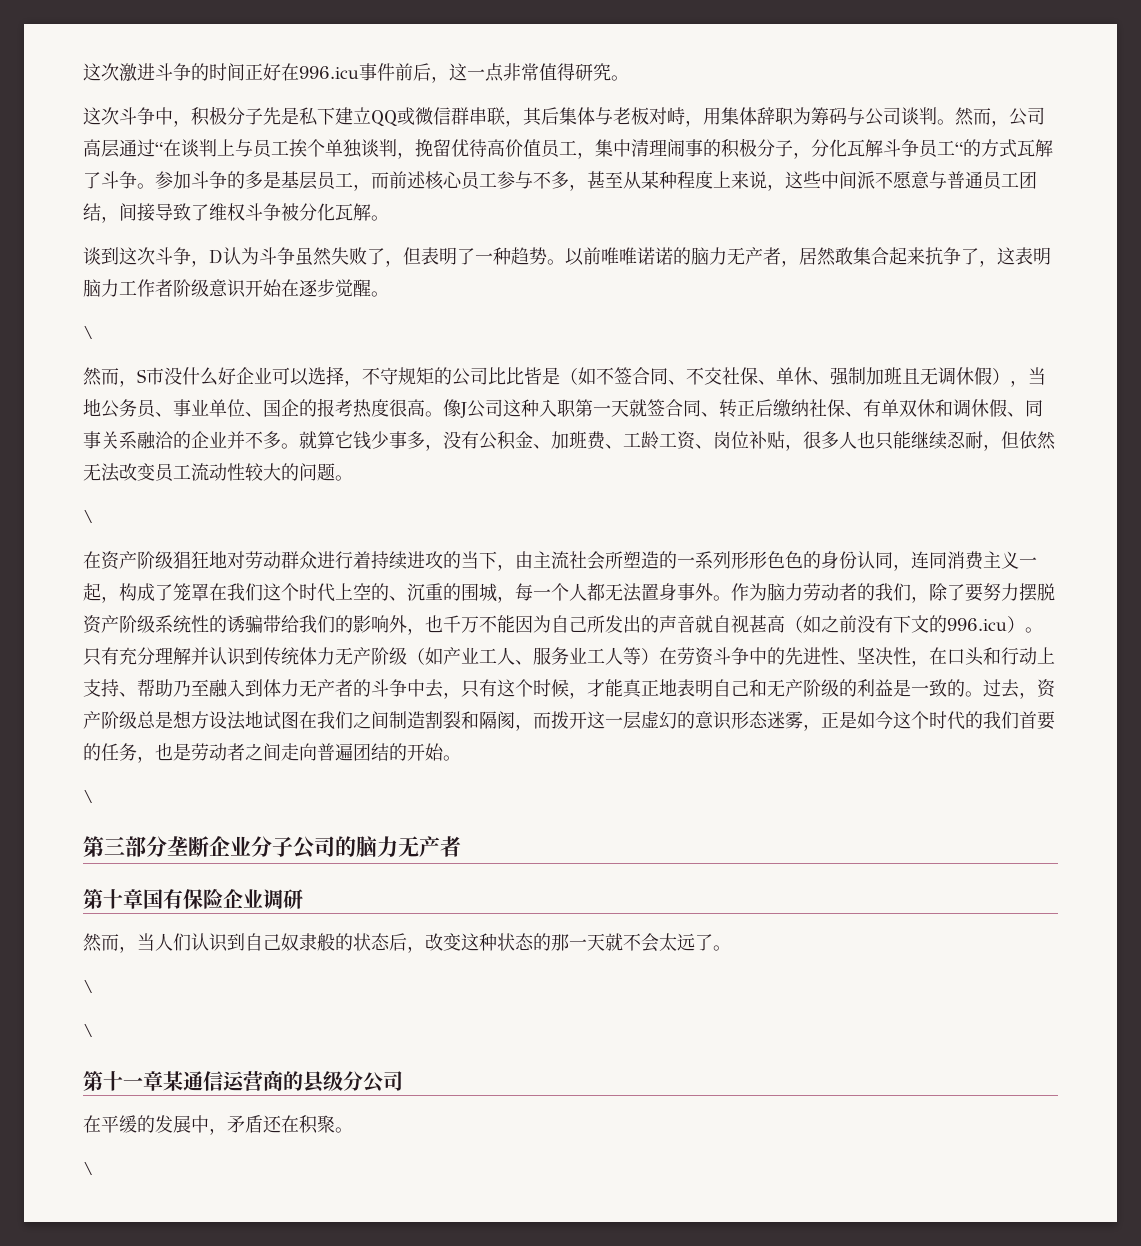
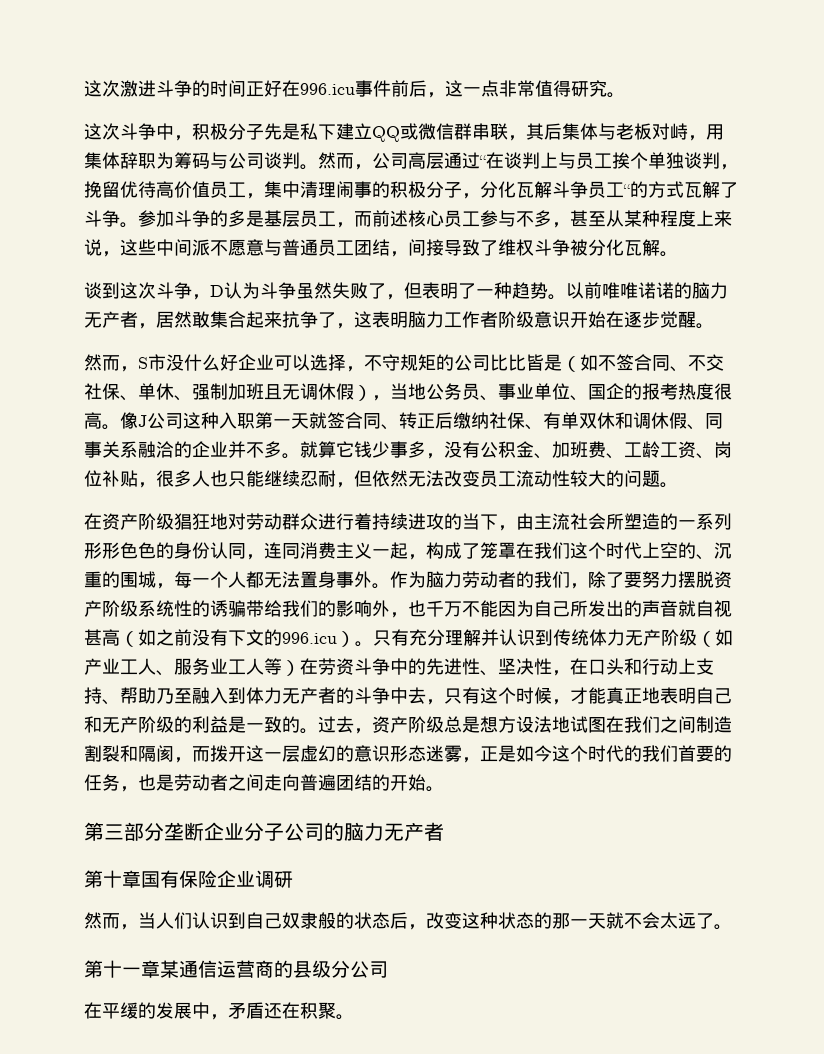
[83,326,94,339] // \ -> (714, 326) none
[83,510,94,523] // \ -> (678, 485) none
[83,790,94,803] // \ -> (444, 789) none
[83,980,94,993] [83,1024,94,1037] // \ // \ -> (732, 927) none
[83,1162,94,1175] // \ -> (354, 1017) none

